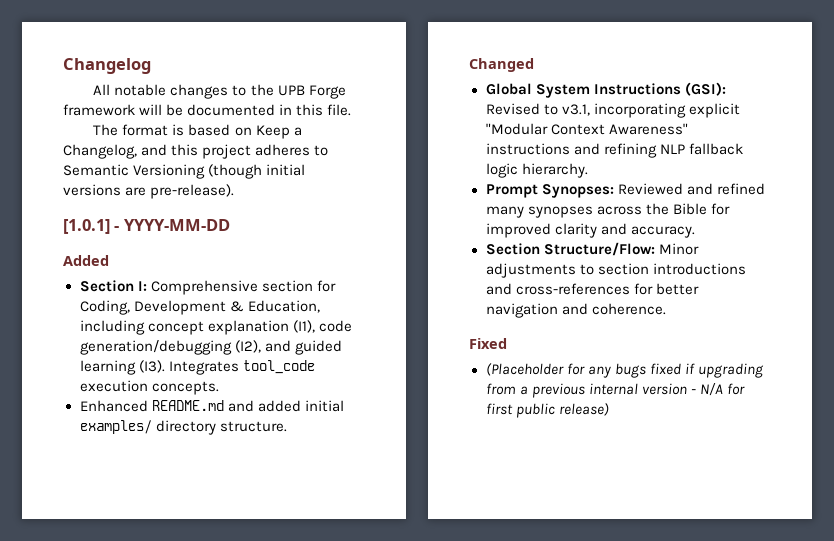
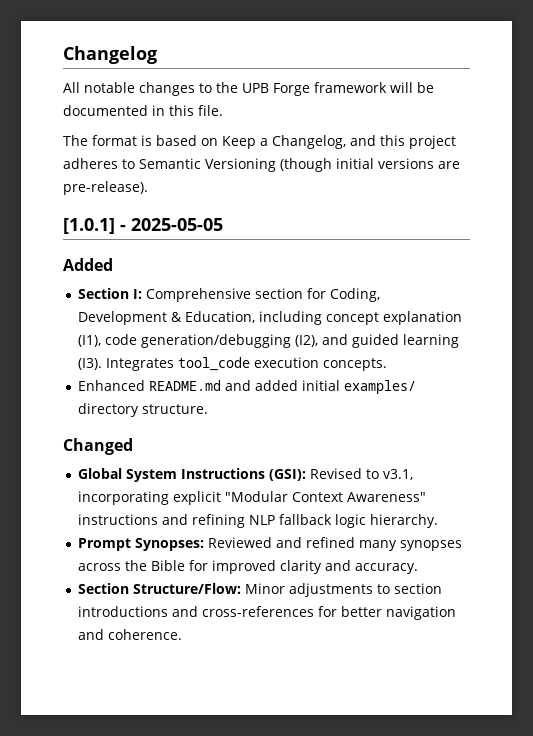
[123,219,230,231] YYYY-MM-DD -> [131,218,223,231] 2025-05-05
[469,338,507,349] [485,363,764,378] [485,383,745,398] [485,403,609,418] // Fixed // (Placeholder for any bugs fixed if upgrading from a previous internal version - N/A for first public release) -> (182, 634) none

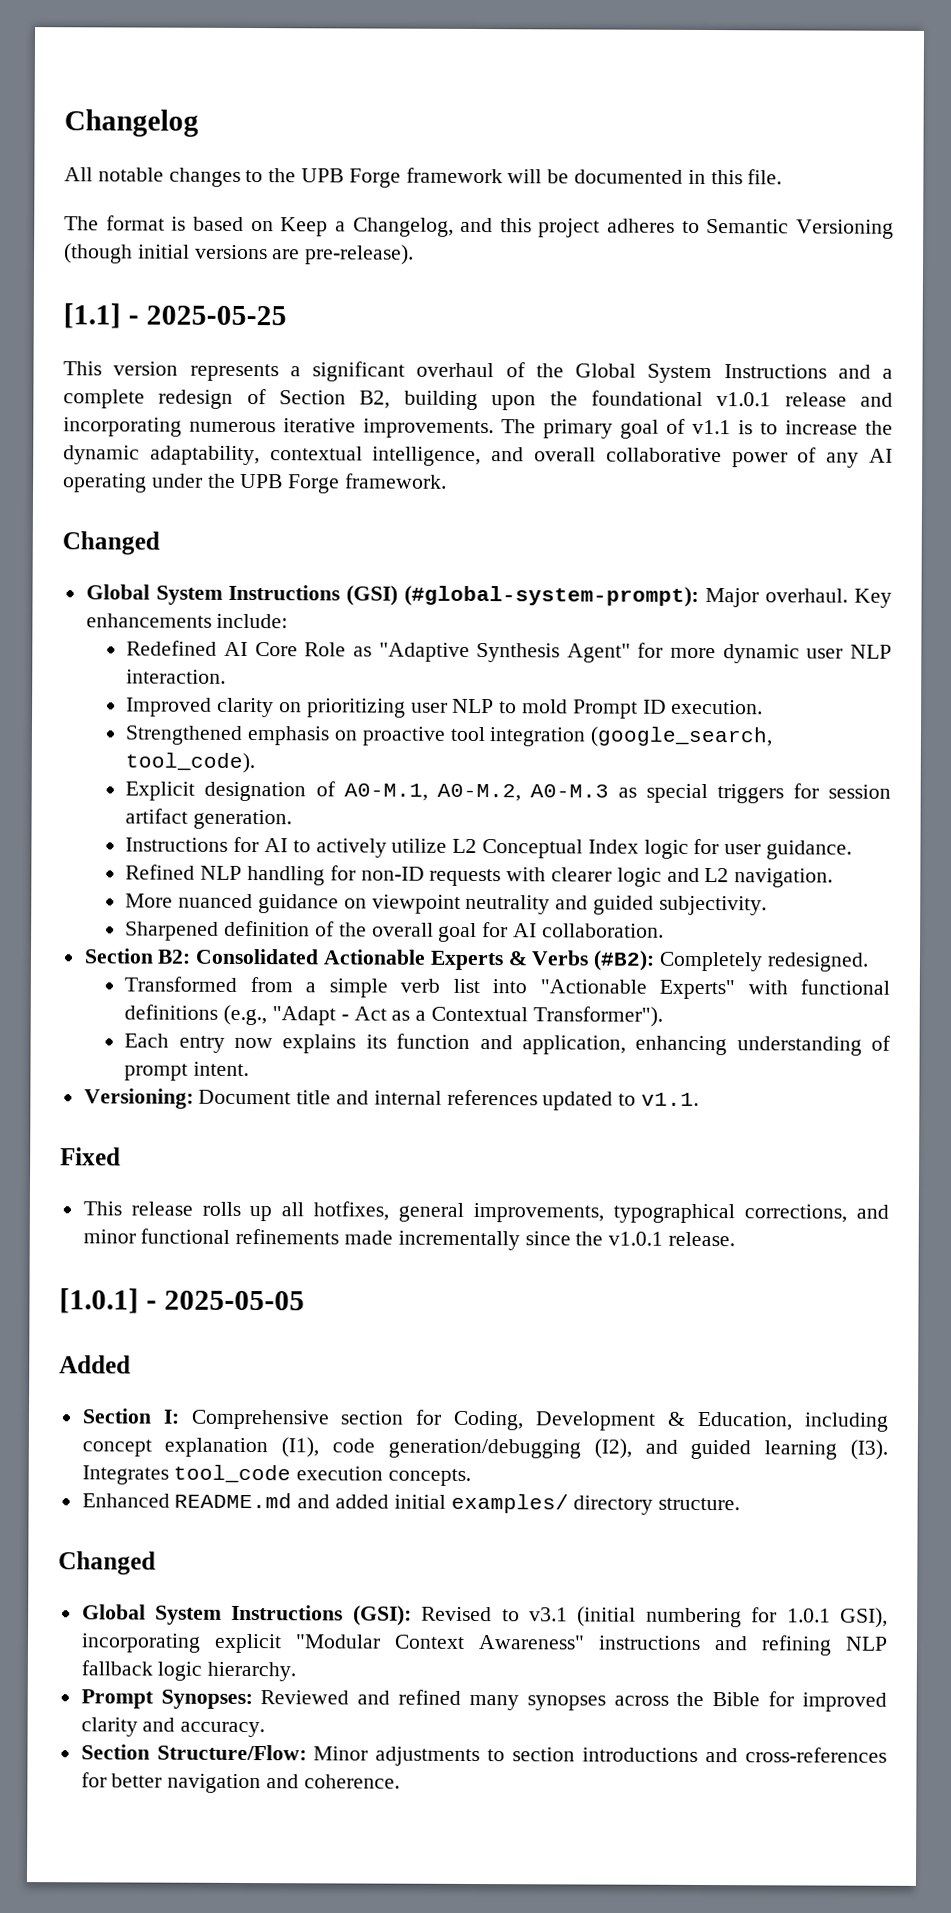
(148, 188) none -> [63,303,287,329] [63,361,893,384] [63,388,894,411] [63,417,893,439] [63,445,893,468] [63,473,448,494] [62,531,160,555] [85,584,892,608] [85,613,289,629] [126,640,893,664] [126,669,227,684] [126,697,764,719] [125,725,774,748] [125,752,256,774] [125,781,892,804] [125,808,293,830] [125,836,853,860] [125,864,834,888] [125,893,767,916] [125,920,664,943] [83,948,869,972] [124,976,891,1000] [124,1004,663,1027] [124,1033,891,1056] [124,1061,250,1081] [83,1088,700,1111] [60,1147,121,1166] [82,1201,889,1224] [82,1228,736,1251] // [1.1] - 2025-05-25 // This version represents a significant overhaul of the Global System Instructions and a complete redesign of Section B2, building upon the foundational v1.0.1 release and incorporating numerous iterative improvements. The primary goal of v1.1 is to increase the dynamic adaptability, contextual intelligence, and overall collaborative power of any AI operating under the UPB Forge framework. // Changed // Global System Instructions (GSI) (#global-system-prompt): Major overhaul. Key enhancements include: // Redefined AI Core Role as "Adaptive Synthesis Agent" for more dynamic user NLP interaction. // Improved clarity on prioritizing user NLP to mold Prompt ID execution. // Strengthened emphasis on proactive tool integration (google_search, tool_code). // Explicit designation of A0-M.1, A0-M.2, A0-M.3 as special triggers for session artifact generation. // Instructions for AI to actively utilize L2 Conceptual Index logic for user guidance. // Refined NLP handling for non-ID requests with clearer logic and L2 navigation. // More nuanced guidance on viewpoint neutrality and guided subjectivity. // Sharpened definition of the overall goal for AI collaboration. // Section B2: Consolidated Actionable Experts & Verbs (#B2): Completely redesigned. // Transformed from a simple verb list into "Actionable Experts" with functional definitions (e.g., "Adapt - Act as a Contextual Transformer"). // Each entry now explains its function and application, enhancing understanding of prompt intent. // Versioning: Document title and internal references updated to v1.1. // Fixed // This release rolls up all hotfixes, general improvements, typographical corrections, and minor functional refinements made incrementally since the v1.0.1 release.
[382,469,413,480] v3.1, -> [529,1606,888,1628] v3.1 (initial numbering for 1.0.1 GSI),

